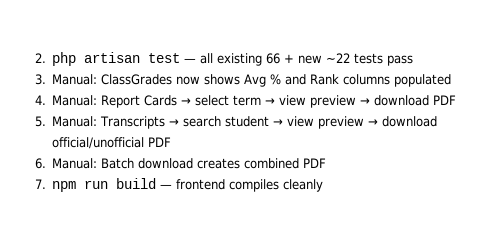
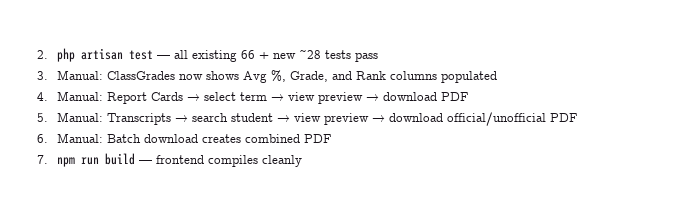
[326,53,351,63] ~22 -> [299,49,322,59] ~28
[270,74,282,85] % -> [271,70,329,82] %, Grade,

